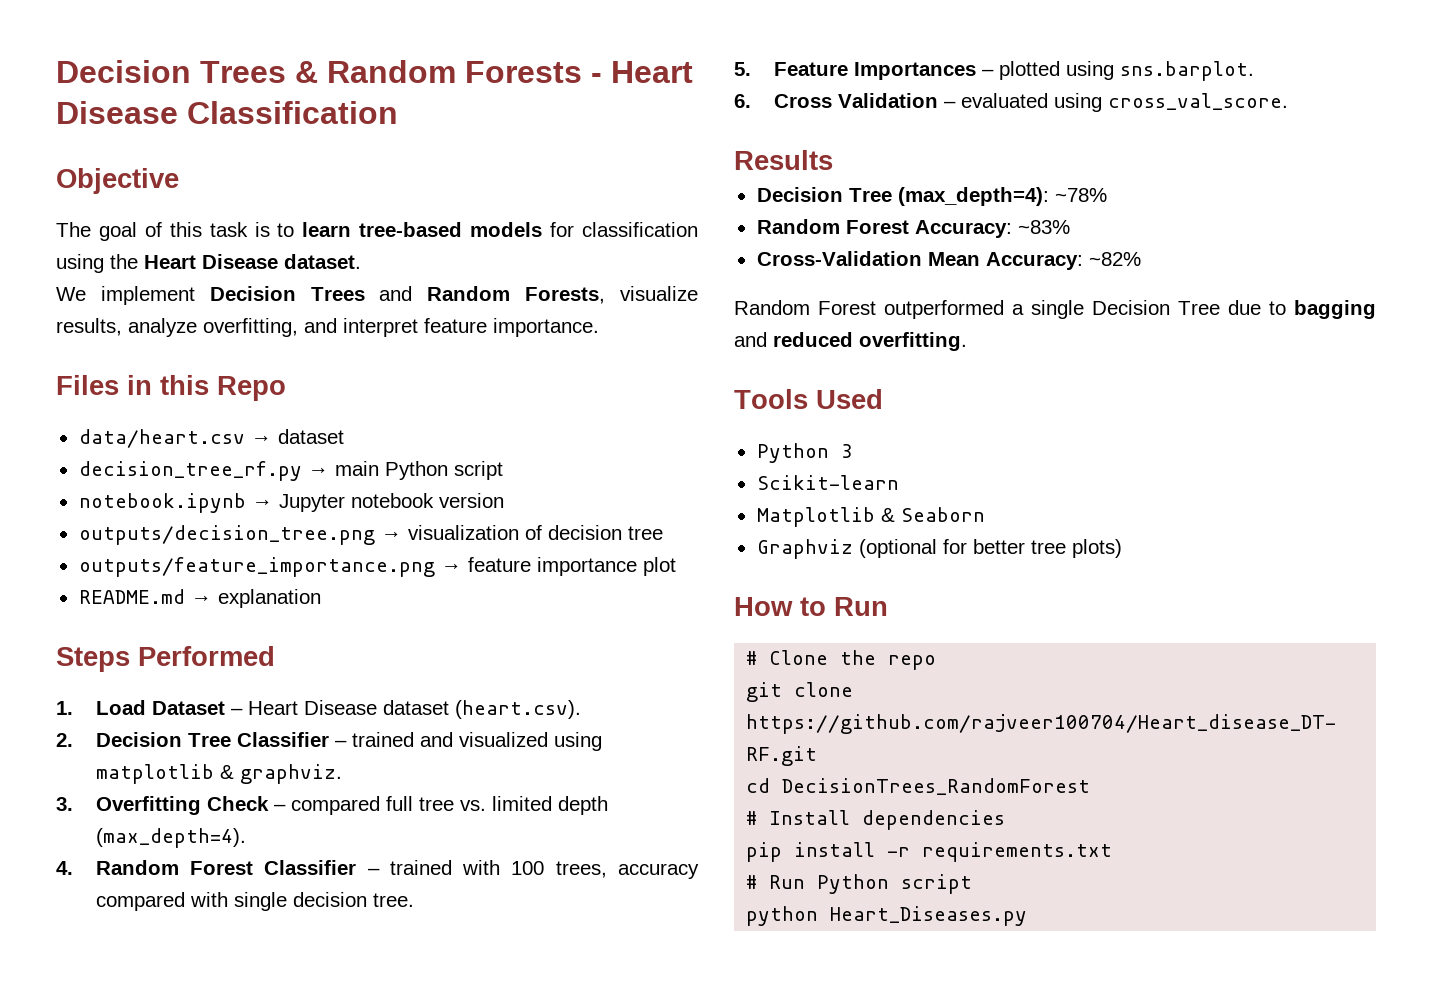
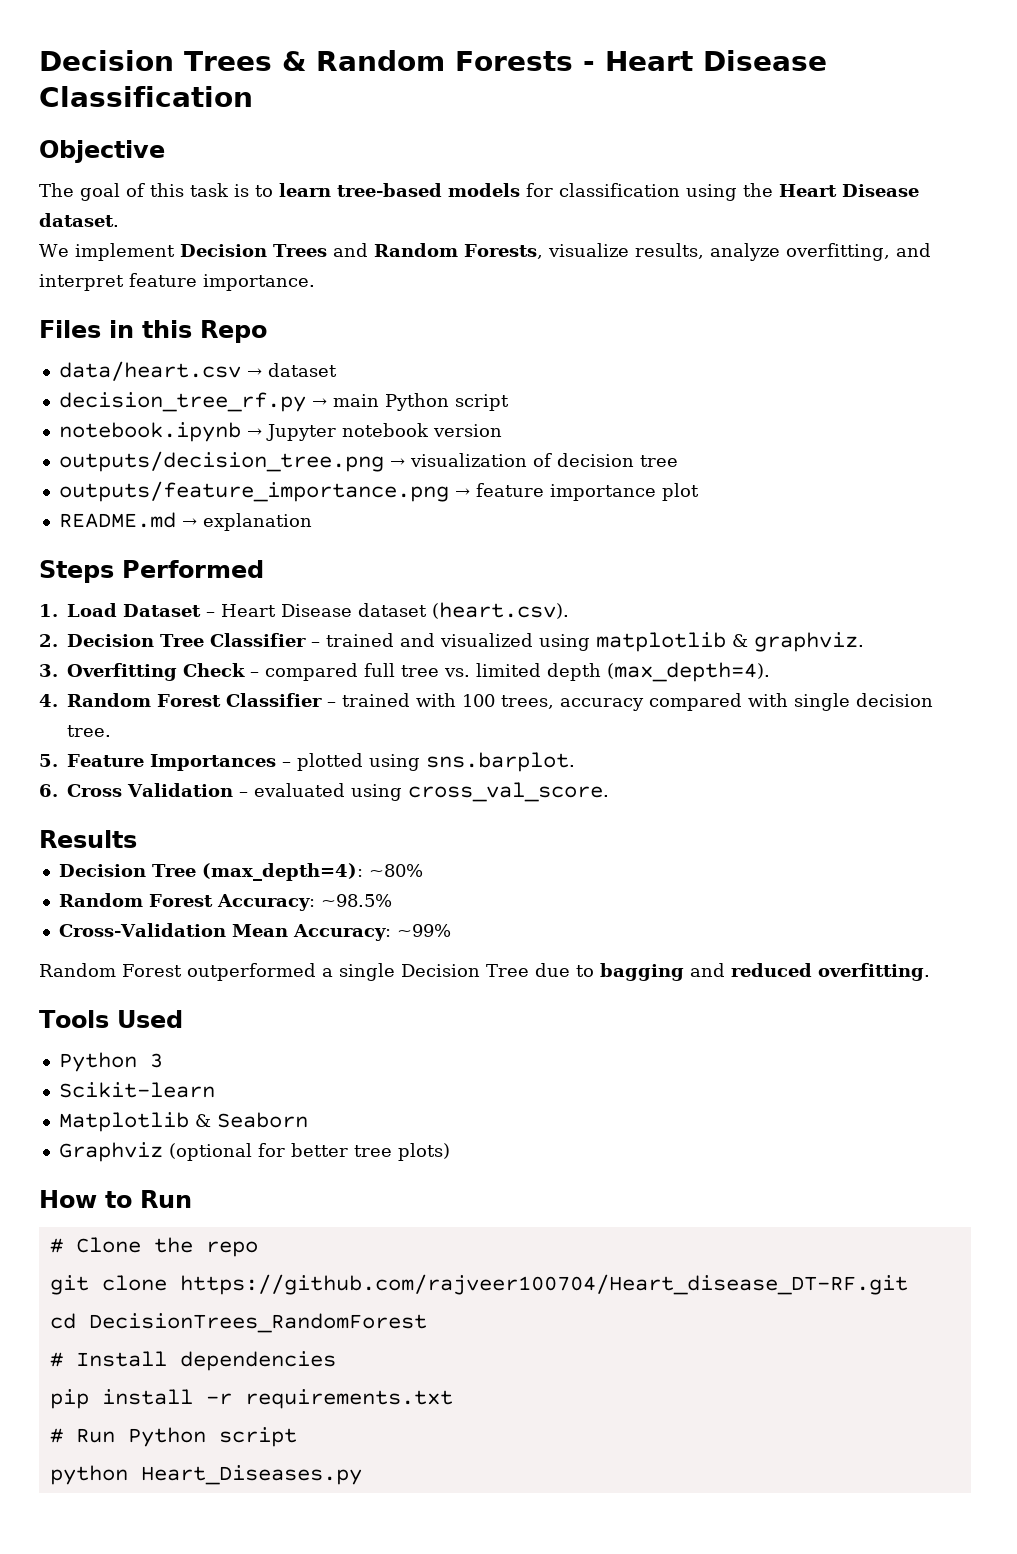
[1054,188,1107,202] ~78% -> [368,864,423,877] ~80%
[1017,220,1070,234] ~83% -> [320,894,392,907] ~98.5%
[1088,252,1141,266] ~82% -> [396,924,451,937] ~99%

